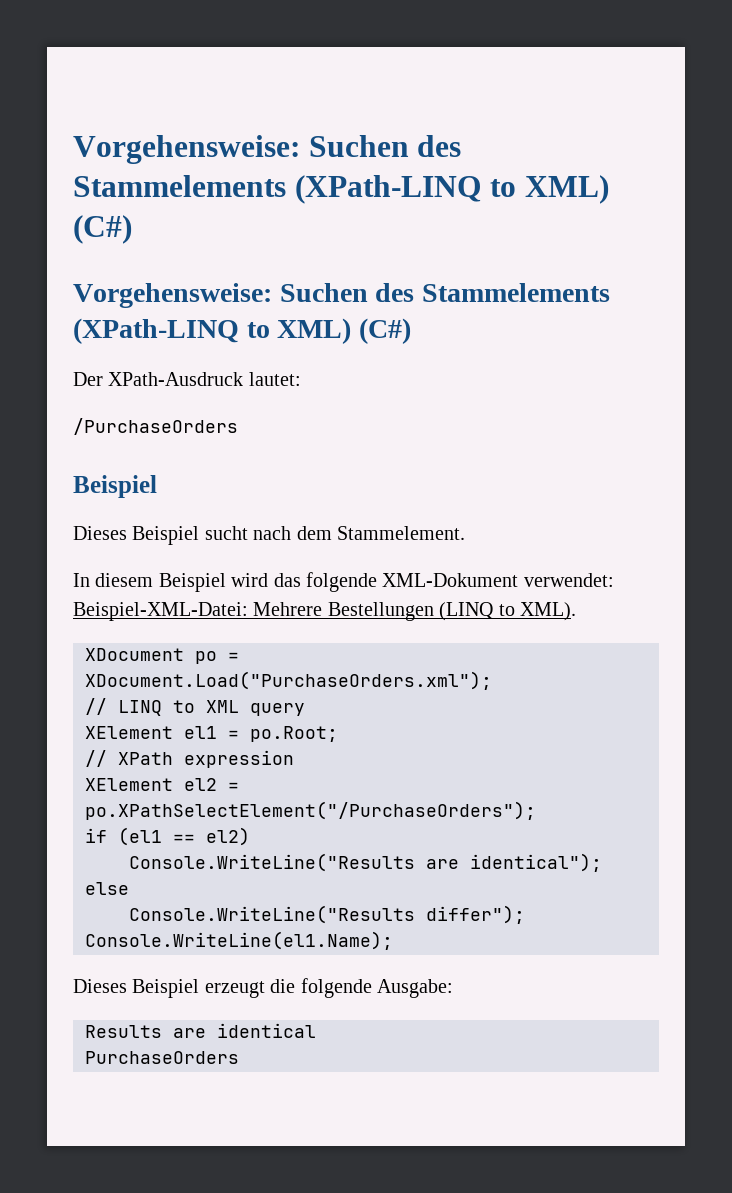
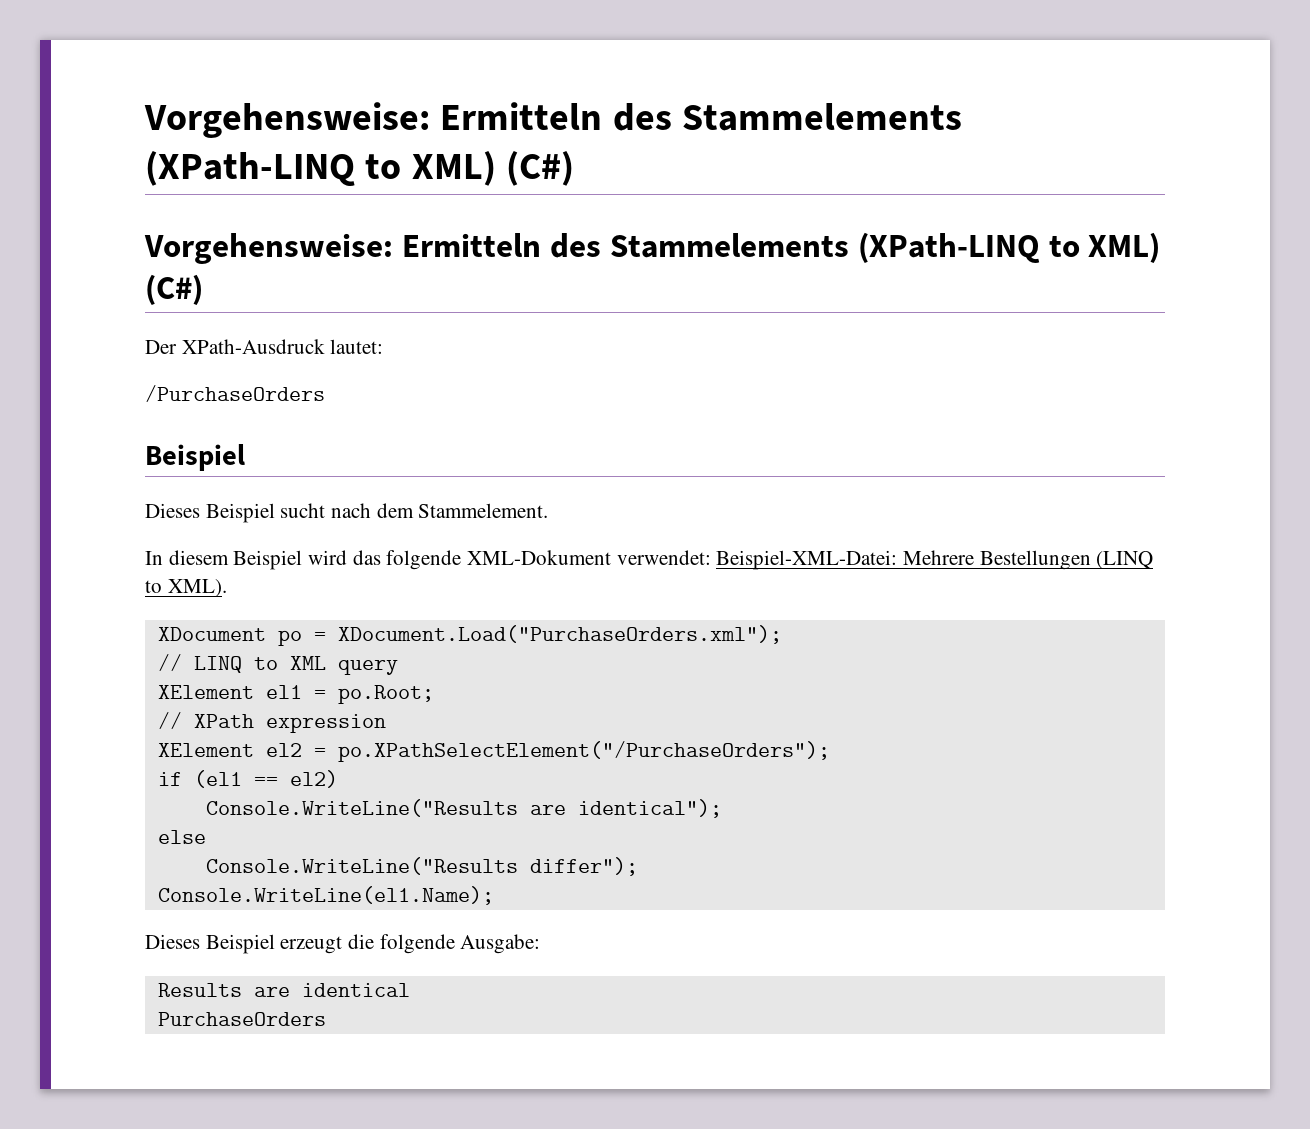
[73,135,409,164] Vorgehensweise: Suchen -> [144,102,603,138] Vorgehensweise: Ermitteln
[279,283,368,302] Suchen -> [401,233,541,257] Ermitteln

